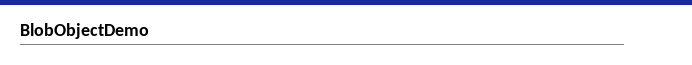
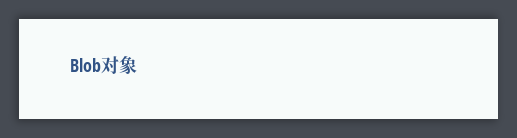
[20,23,149,39] BlobObjectDemo -> [70,56,137,74] Blob对象

